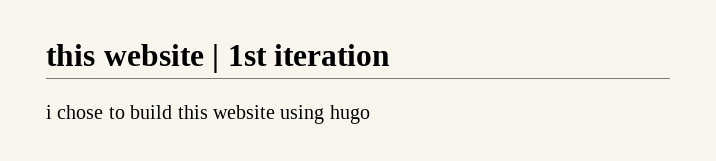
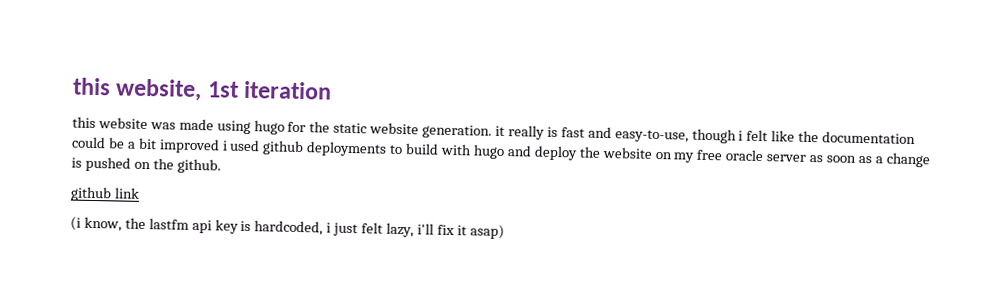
[46,44,220,73] this website | -> [72,77,203,102] this website,
[46,105,370,124] i chose to build this website using hugo -> [72,116,917,145] [71,136,931,168] [71,156,221,174] [70,186,140,202] [70,216,505,240] this website was made using hugo for the static website generation. it really is fast and easy-to-use, though i felt like the documentation could be a bit improved i used github deployments to build with hugo and deploy the website on my free oracle server as soon as a change is pushed on the github. // github link // (i know, the lastfm api key is hardcoded, i just felt lazy, i'll fix it asap)

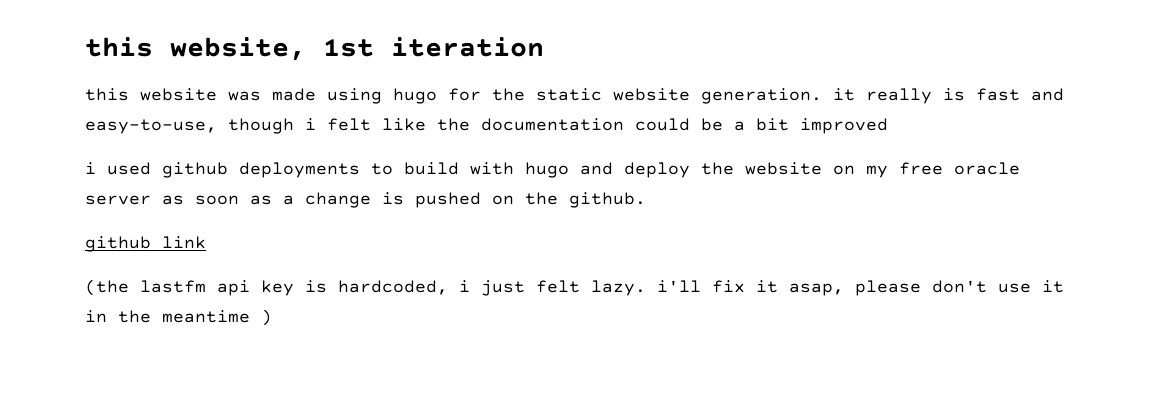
(220, 146) none -> (888, 126) //
[70,216,146,232] (i know, the -> [85,279,129,296] (the
[386,222,415,238] lazy, -> [591,280,646,296] lazy.
[469,224,505,240] asap) -> [789,280,1064,296] [85,309,272,326] asap, please don't use it in the meantime )

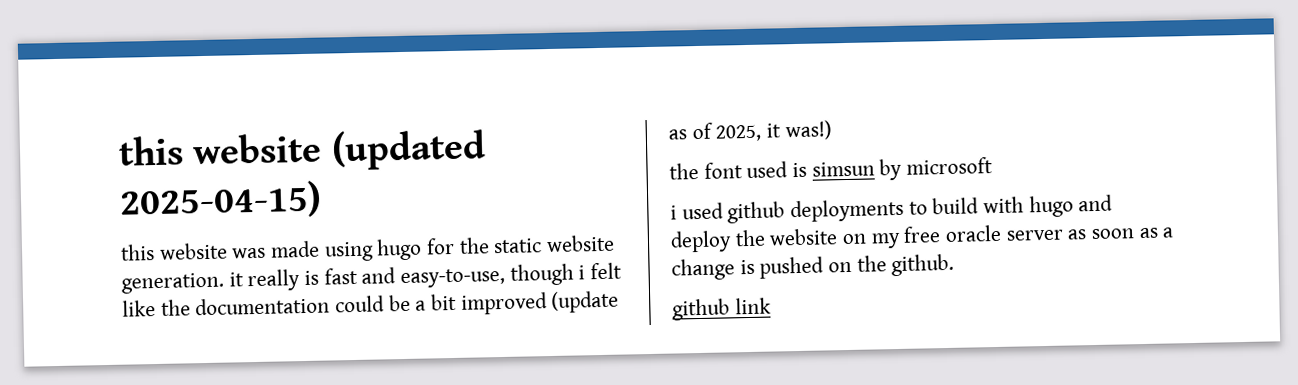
[85,37,544,61] this website, 1st iteration -> [118,128,486,171] [119,180,322,221] this website (updated 2025-04-15)
(888, 126) none -> [550,290,620,314] [668,120,832,142] [669,157,994,181] (update as of 2025, it was!) // the font used is simsun by microsoft
[85,279,1064,296] [85,309,272,326] // (the lastfm api key is hardcoded, i just felt lazy. i'll fix it asap, please don't use it in the meantime ) -> (771, 306) none

